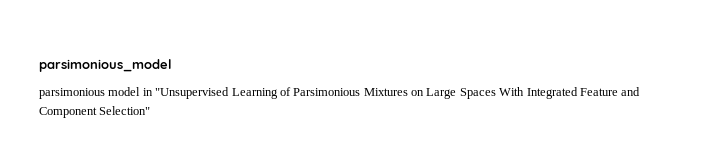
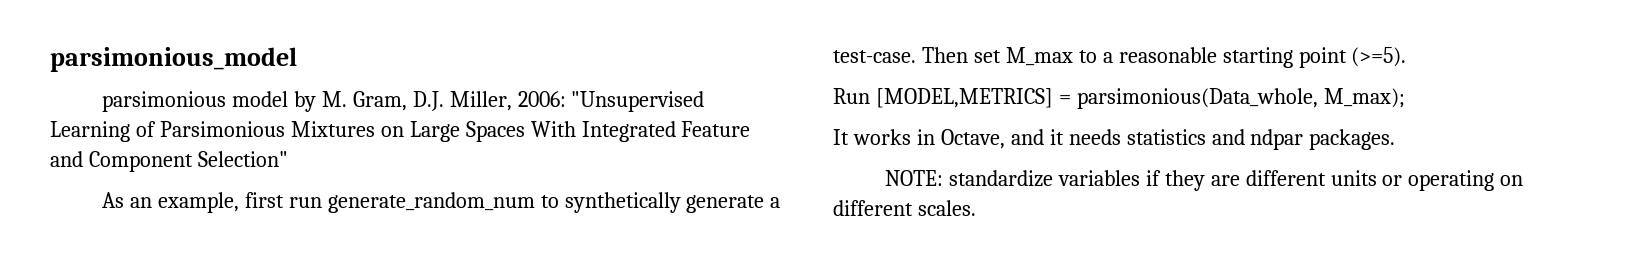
[142,88,153,96] in -> [293,91,566,112] by M. Gram, D.J. Miller, 2006:
(151, 110) none -> [101,192,781,213] [833,47,1407,68] [833,88,1405,109] [833,129,1396,150] [884,170,1524,191] [833,200,976,216] // As an example, first run generate_random_num to synthetically generate a test-case. Then set M_max to a reasonable starting point (>=5). // Run [MODEL,METRICS] = parsimonious(Data_whole, M_max); // It works in Octave, and it needs statistics and ndpar packages. // NOTE: standardize variables if they are different units or operating on different scales.

